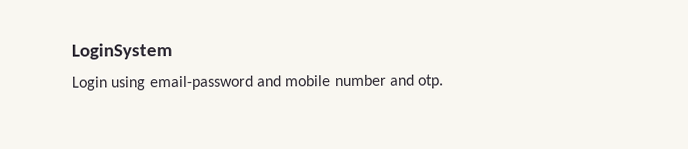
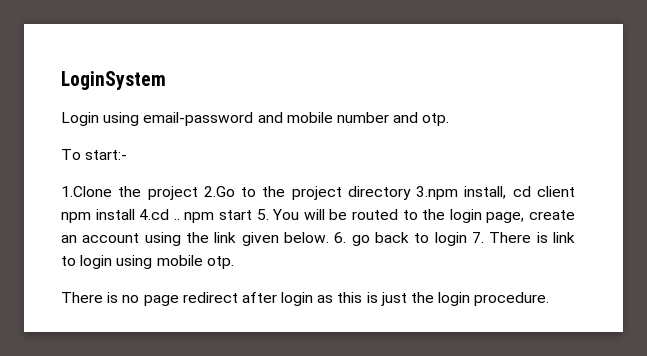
(445, 81) none -> [61,149,128,160] [61,186,575,200] [61,209,576,223] [61,232,575,246] [61,255,234,269] [61,292,550,306] // To start:- // 1.Clone the project 2.Go to the project directory 3.npm install, cd client npm install 4.cd .. npm start 5. You will be routed to the login page, create an account using the link given below. 6. go back to login 7. There is link to login using mobile otp. // There is no page redirect after login as this is just the login procedure.

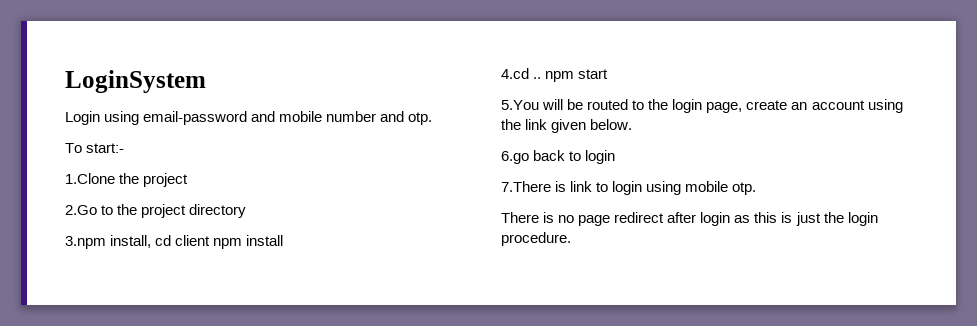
(198, 193) none -> (189, 180) //
(411, 193) none -> (247, 211) //
(135, 214) none -> (284, 240) //
[256,209,300,220] 5. You -> [501,100,539,110] // 5.You
[334,232,370,246] 6. go -> [501,151,529,164] // 6.go
[471,232,532,243] 7. There -> [501,181,551,192] // 7.There

